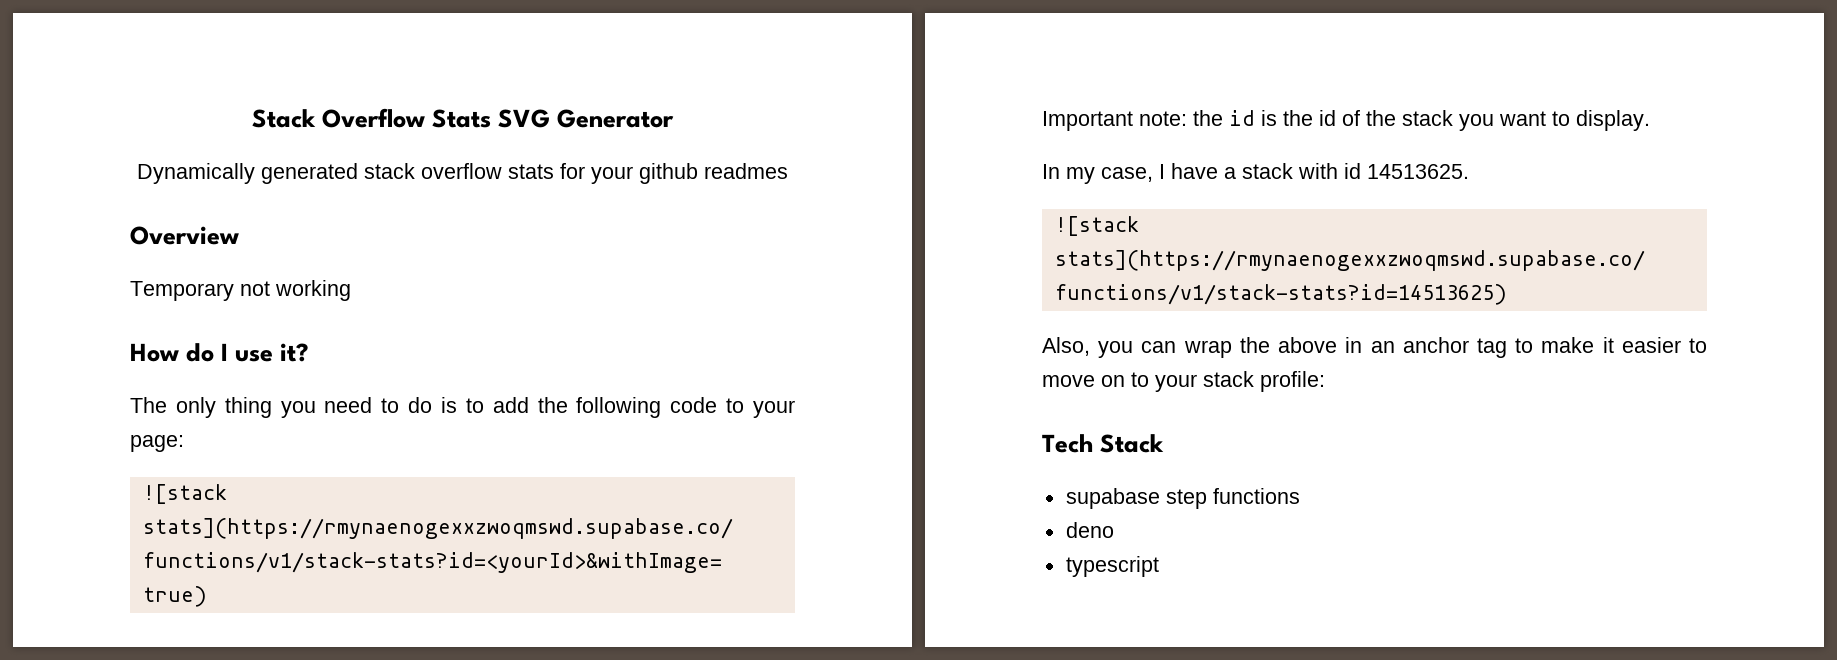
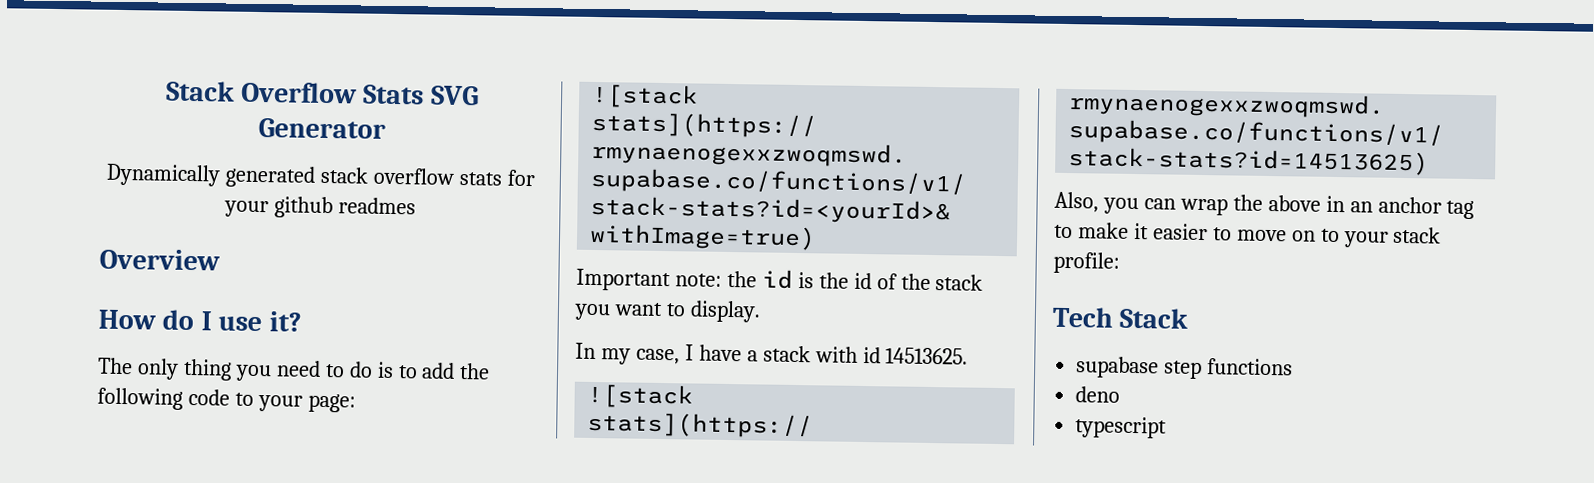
[130,280,351,301] // Temporary not working -> (220, 259) none

